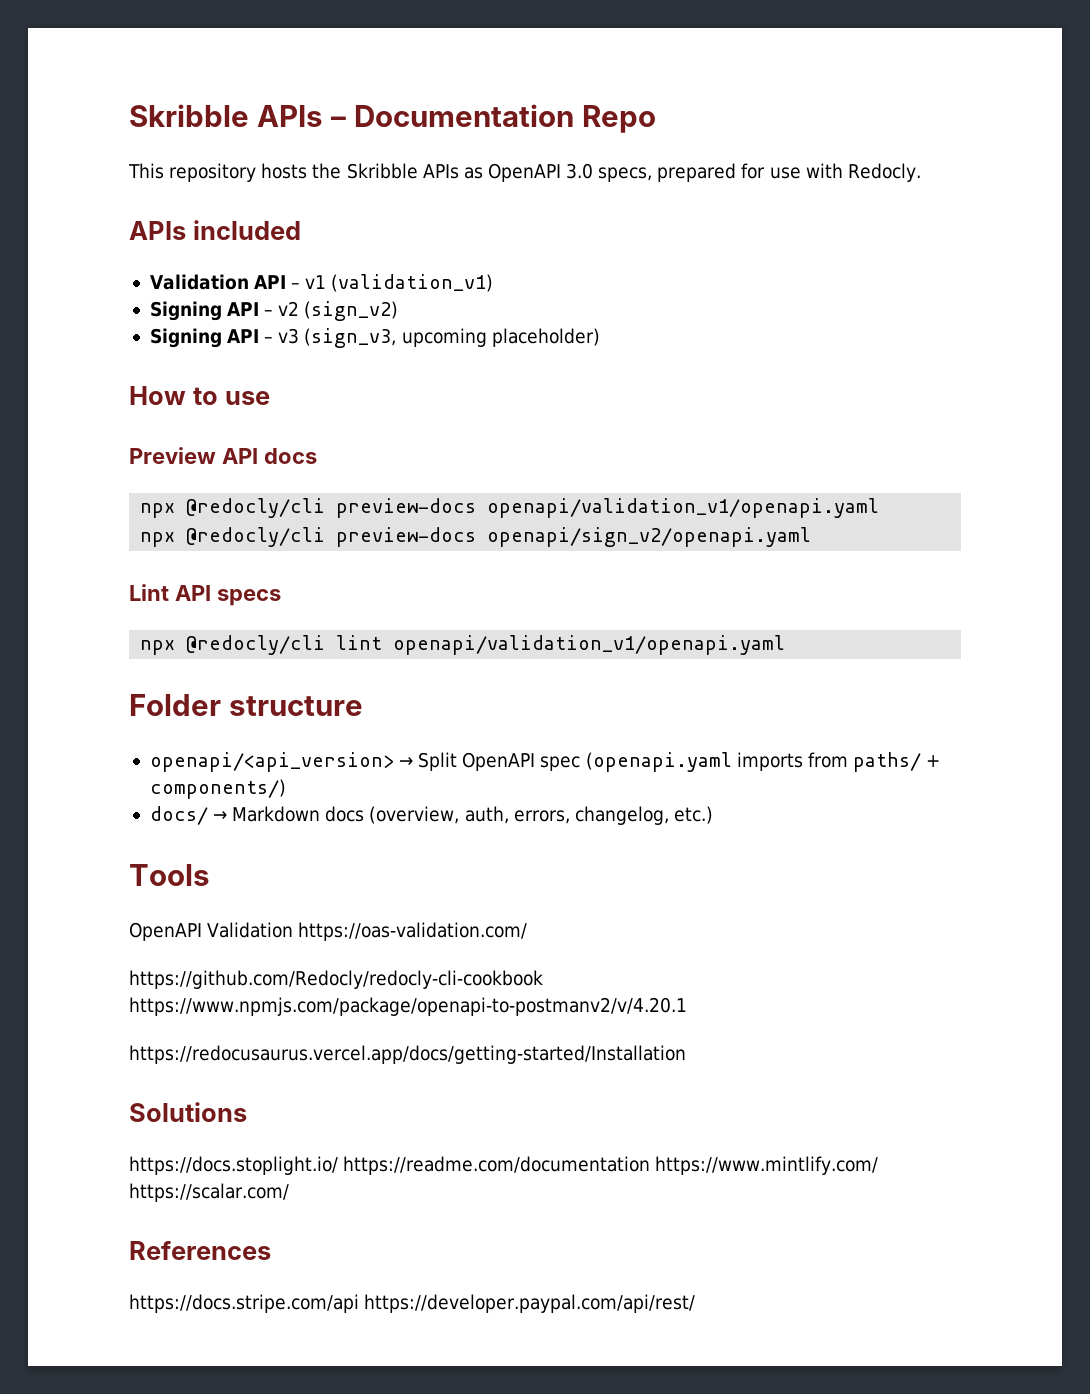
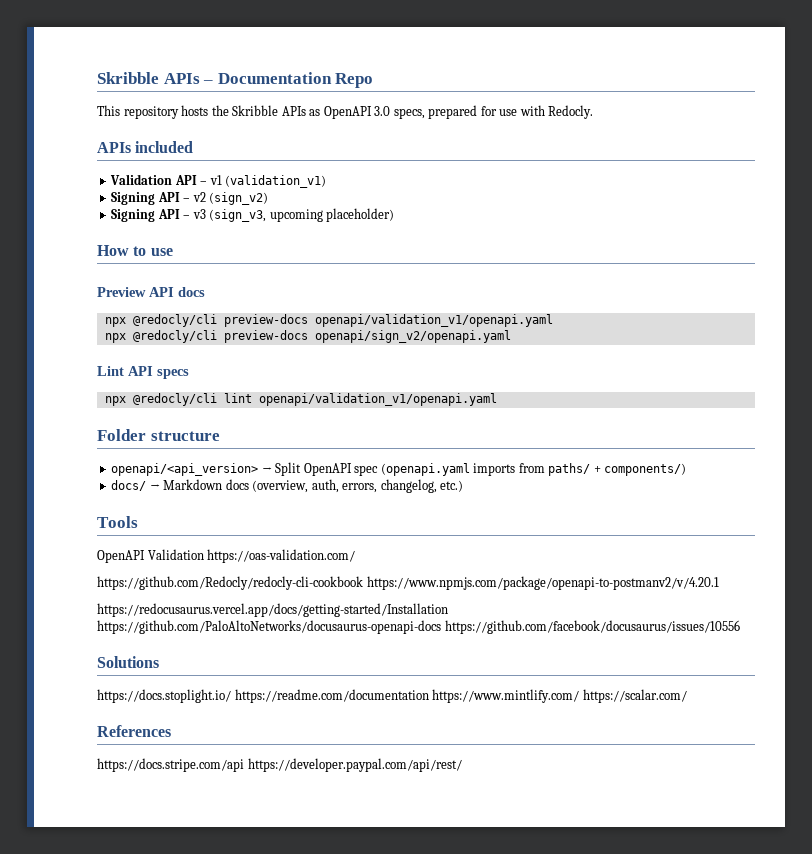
(686, 1054) none -> [97,620,740,634] https://github.com/PaloAltoNetworks/docusaurus-openapi-docs https://github.com/facebook/docusaurus/issues/10556

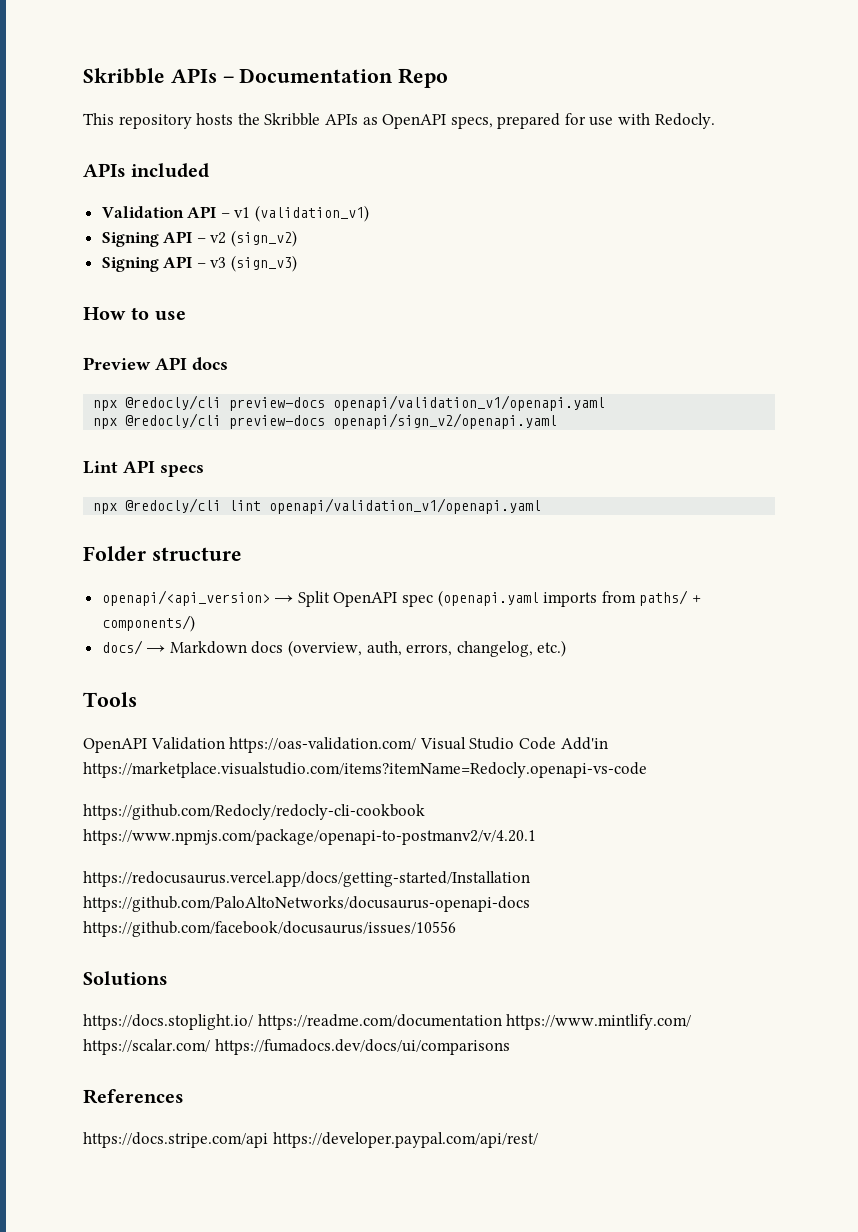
[374,106,391,116] 3.0 -> (447, 121) none
[209,208,395,222] (sign_v3, upcoming placeholder) -> [231,255,298,272] (sign_v3)
(356, 556) none -> [419,737,608,750] [83,762,647,778] Visual Studio Code Add'in https://marketplace.visualstudio.com/items?itemName=Redocly.openapi-vs-code
(687, 696) none -> [214,1039,510,1055] https://fumadocs.dev/docs/ui/comparisons

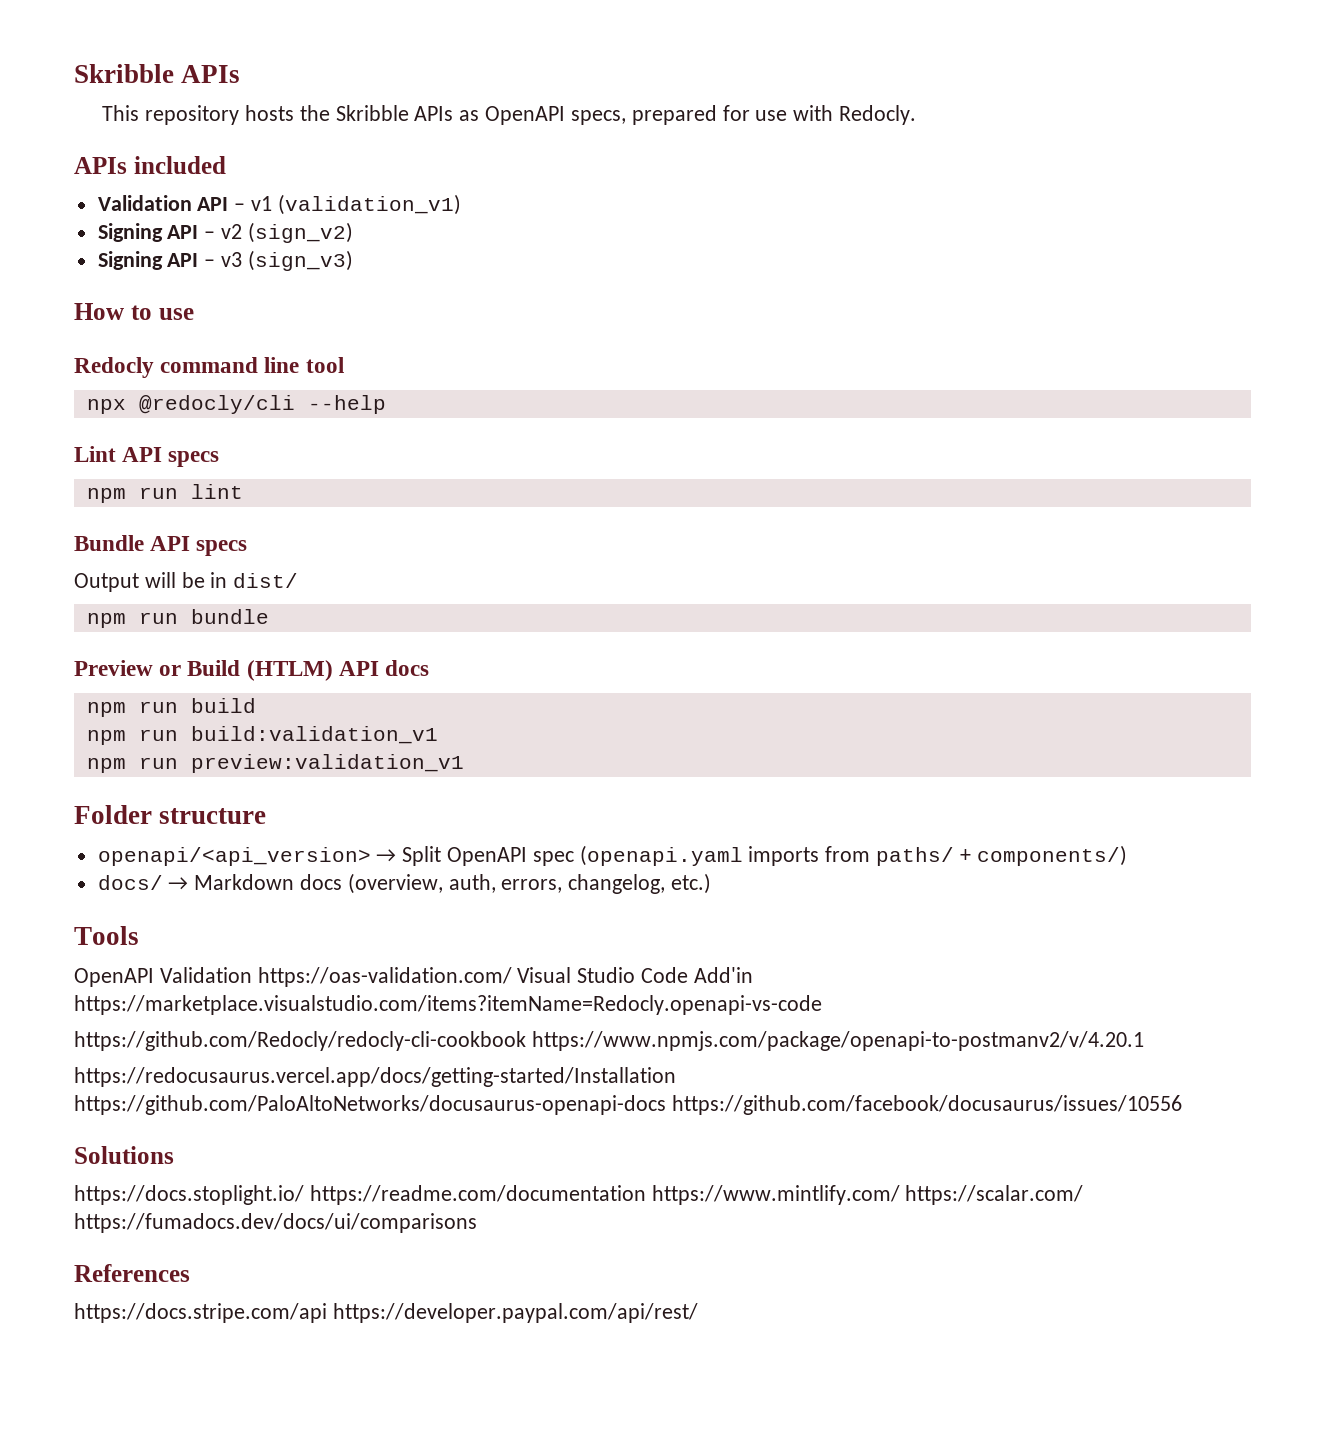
[83,68,449,88] Skribble APIs – Documentation Repo -> [74,64,241,83] Skribble APIs
[83,357,228,371] [93,395,606,411] [93,413,558,429] Preview API docs // npx @redocly/cli preview-docs openapi/validation_v1/openapi.yaml // npx @redocly/cli preview-docs openapi/sign_v2/openapi.yaml -> [74,357,344,378] [86,395,386,414] Redocly command line tool // npx @redocly/cli --help
[93,498,222,514] npx @redocly/cli -> [86,487,178,503] npm run
[269,498,542,514] openapi/validation_v1/openapi.yaml -> [74,535,248,556] [74,572,299,592] [86,609,269,628] [74,660,430,681] [86,698,256,717] [86,726,438,745] [86,754,464,773] // Bundle API specs // Output will be in dist/ // npm run bundle // Preview or Build (HTLM) API docs // npm run build // npm run build:validation_v1 // npm run preview:validation_v1

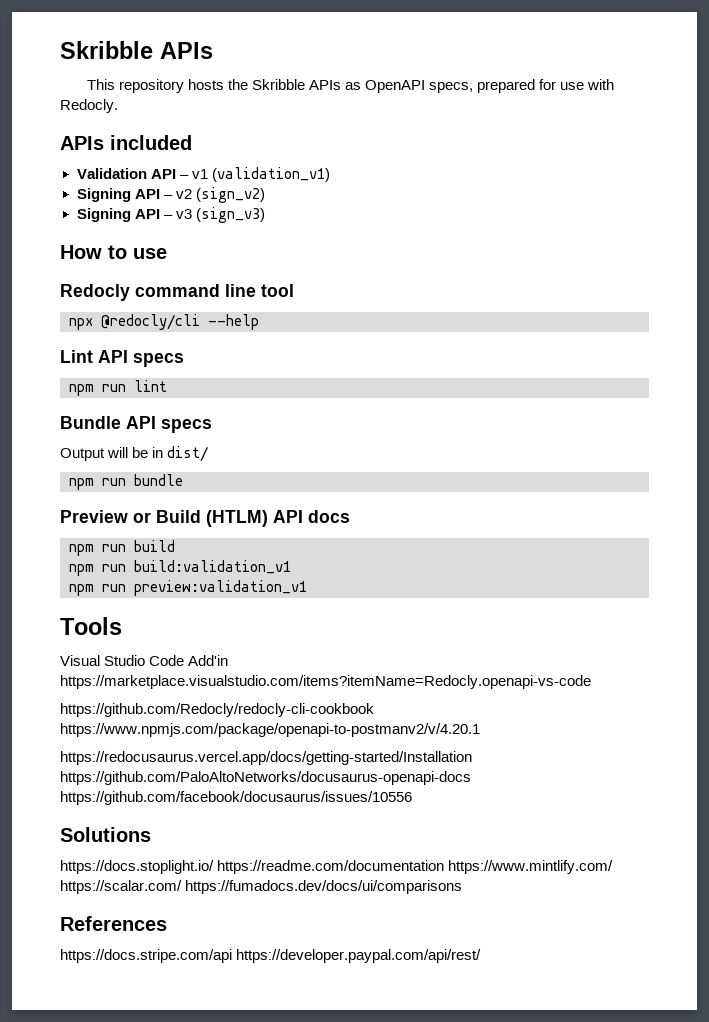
[74,805,267,824] [97,845,1127,866] [97,873,712,894] [74,926,139,945] [74,967,512,987] Folder structure // openapi/<api_version> → Split OpenAPI spec (openapi.yaml imports from paths/ + components/) // docs/ → Markdown docs (overview, auth, errors, changelog, etc.) // Tools // OpenAPI Validation https://oas-validation.com/ -> [60,617,122,635] Tools //

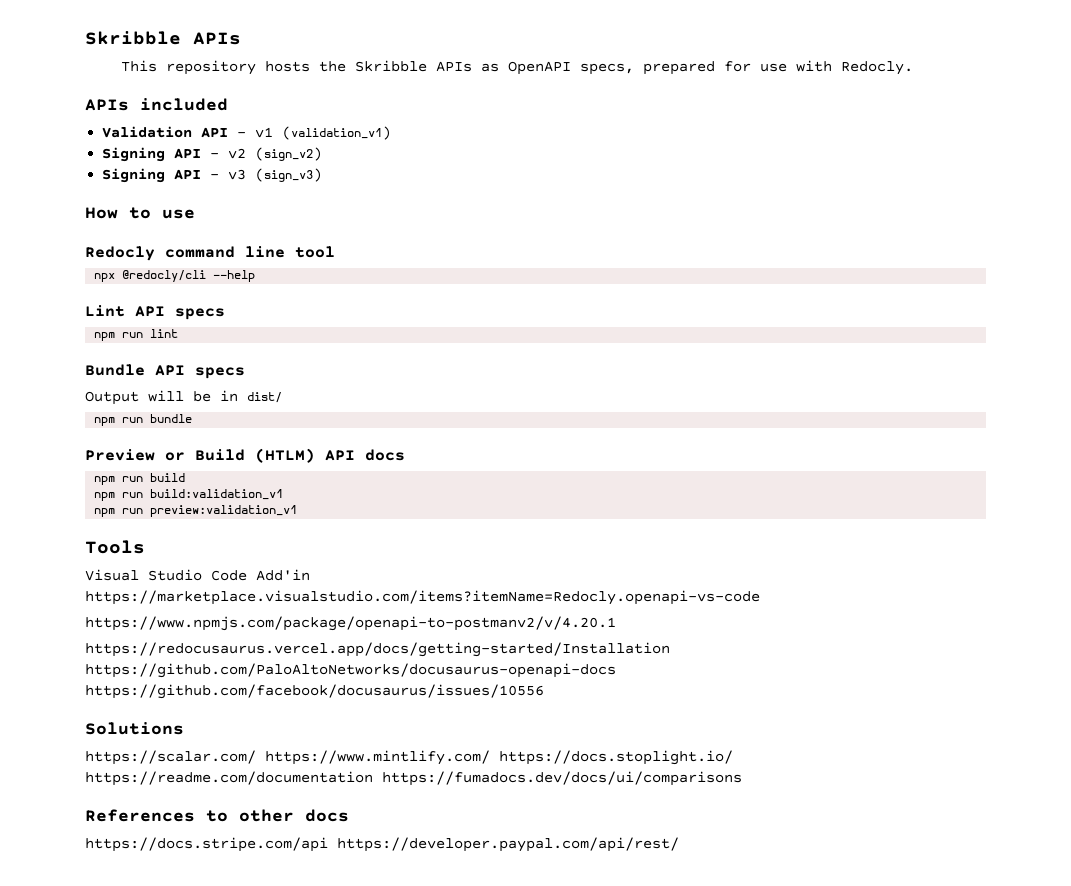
[60,703,374,717] https://github.com/Redocly/redocly-cli-cookbook -> (760, 597) none
[60,860,614,874] [60,880,182,894] https://docs.stoplight.io/ https://readme.com/documentation https://www.mintlify.com/ https://scalar.com/ -> [85,750,733,765] [85,771,373,786] https://scalar.com/ https://www.mintlify.com/ https://docs.stoplight.io/ https://readme.com/documentation
(167, 923) none -> [206,809,349,822] to other docs

